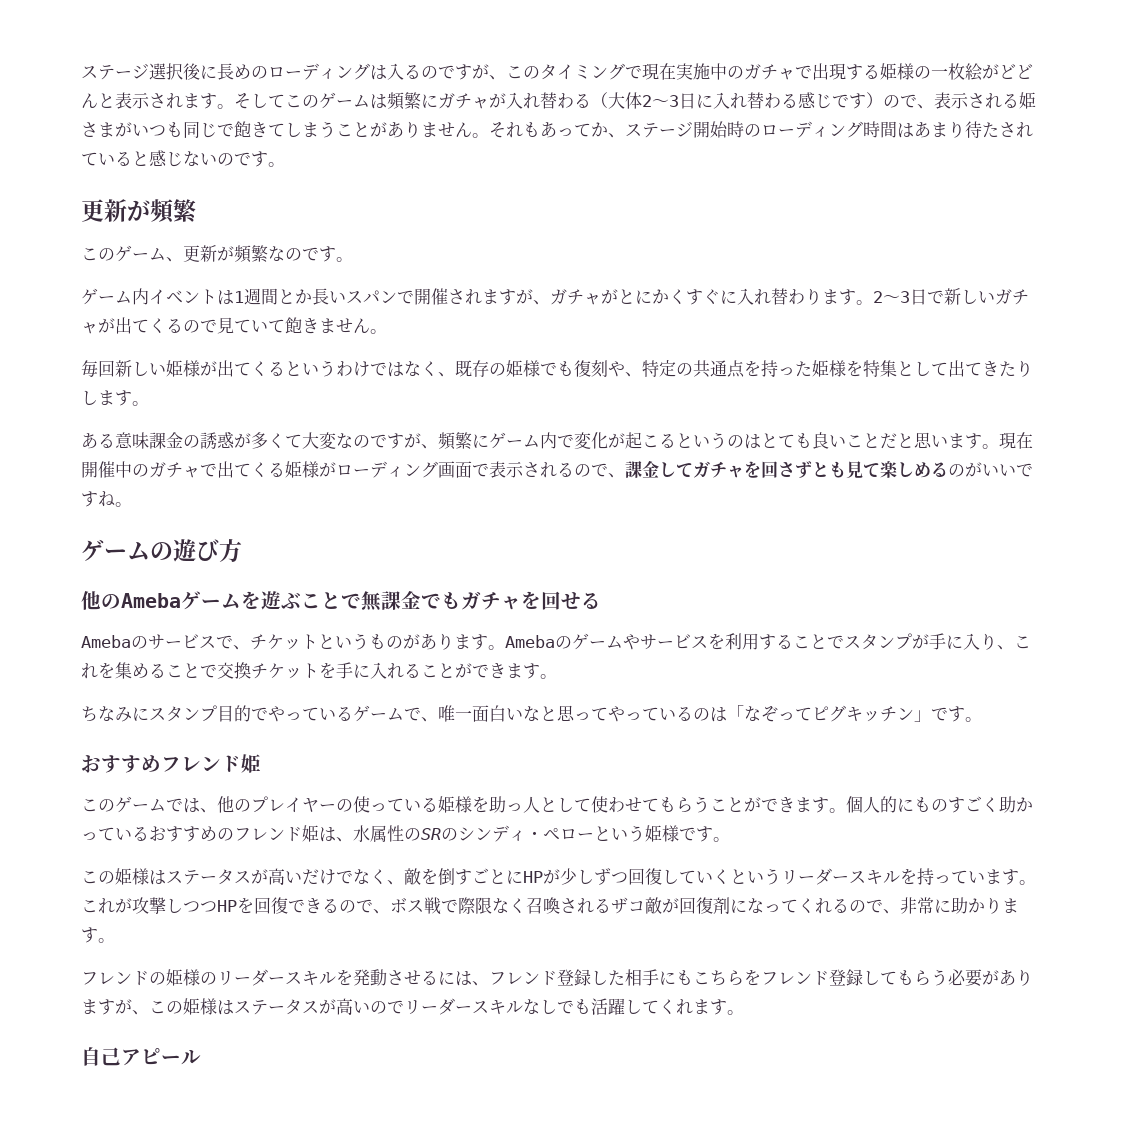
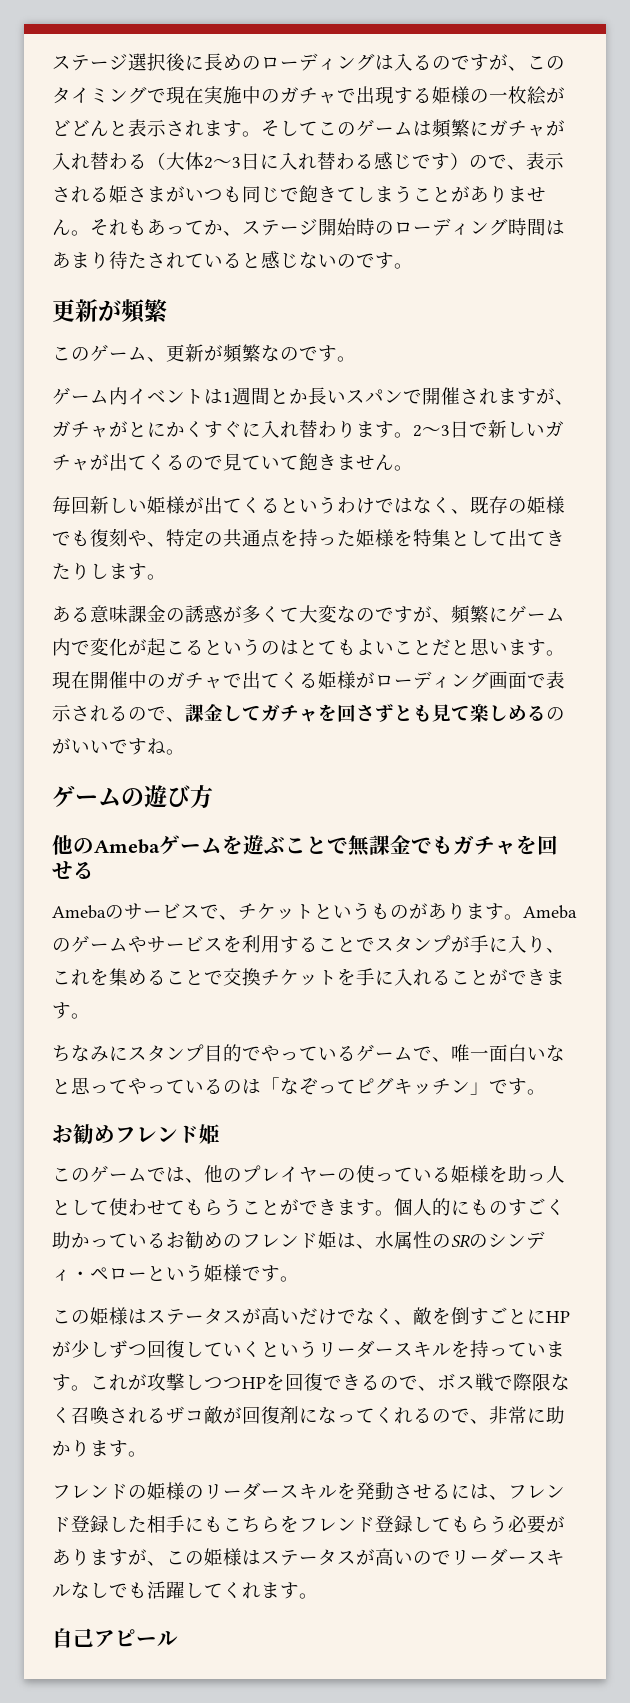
[812,432,829,449] 良 -> [356,639,375,655] よ
[101,755,141,773] すす -> [73,1124,94,1144] 勧
[166,826,200,842] すす -> [185,1231,204,1249] 勧

